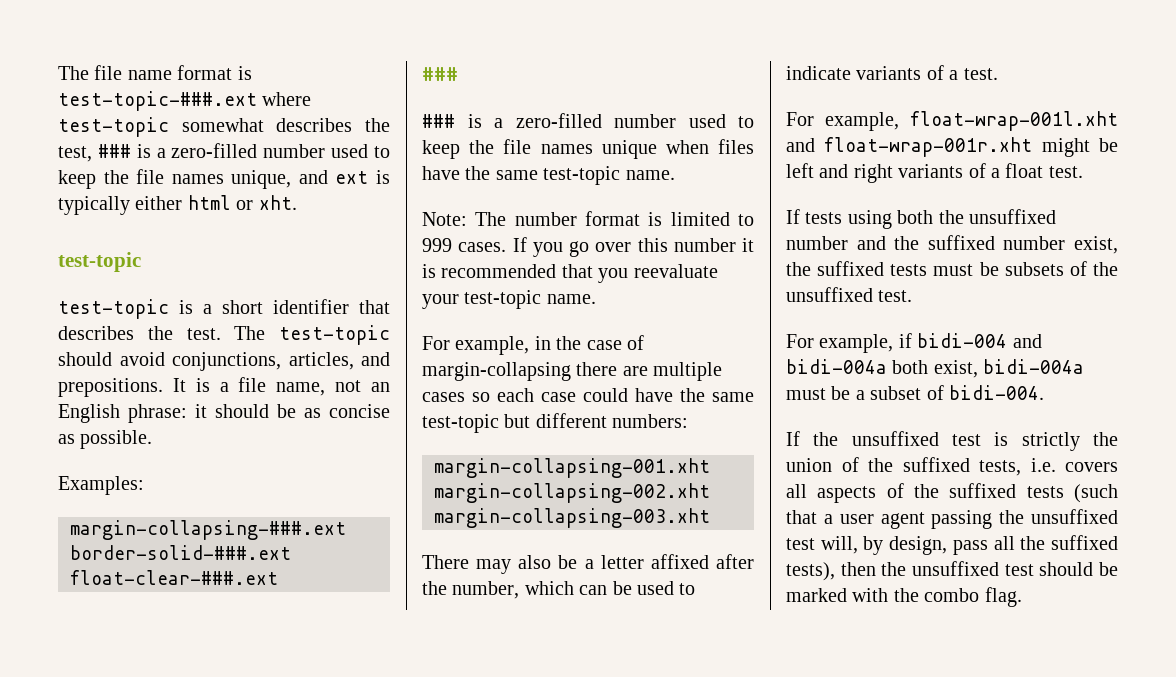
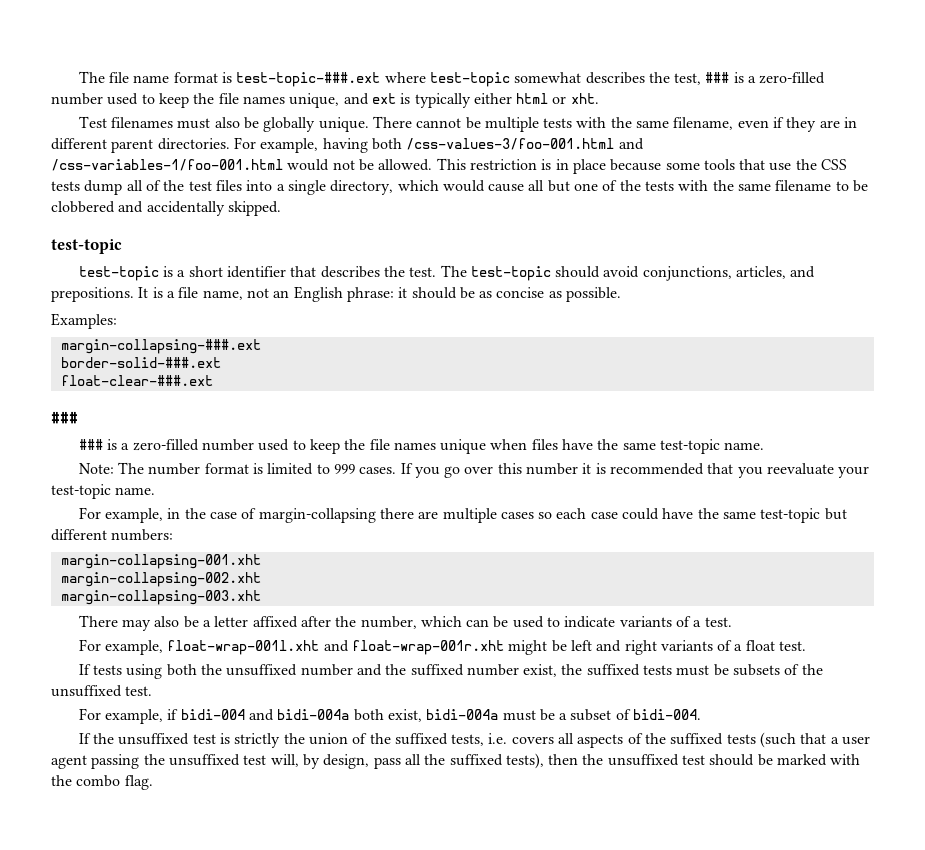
(297, 202) none -> [78,116,858,132] [51,137,644,153] [51,158,848,174] [51,180,869,195] [51,201,281,216] // Test filenames must also be globally unique. There cannot be multiple tests with the same filename, even if they are in different parent directories. For example, having both /css-values-3/foo-001.html and /css-variables-1/foo-001.html would not be allowed. This restriction is in place because some tools that use the CSS tests dump all of the test files into a single directory, which would cause all but one of the tests with the same filename to be clobbered and accidentally skipped.

